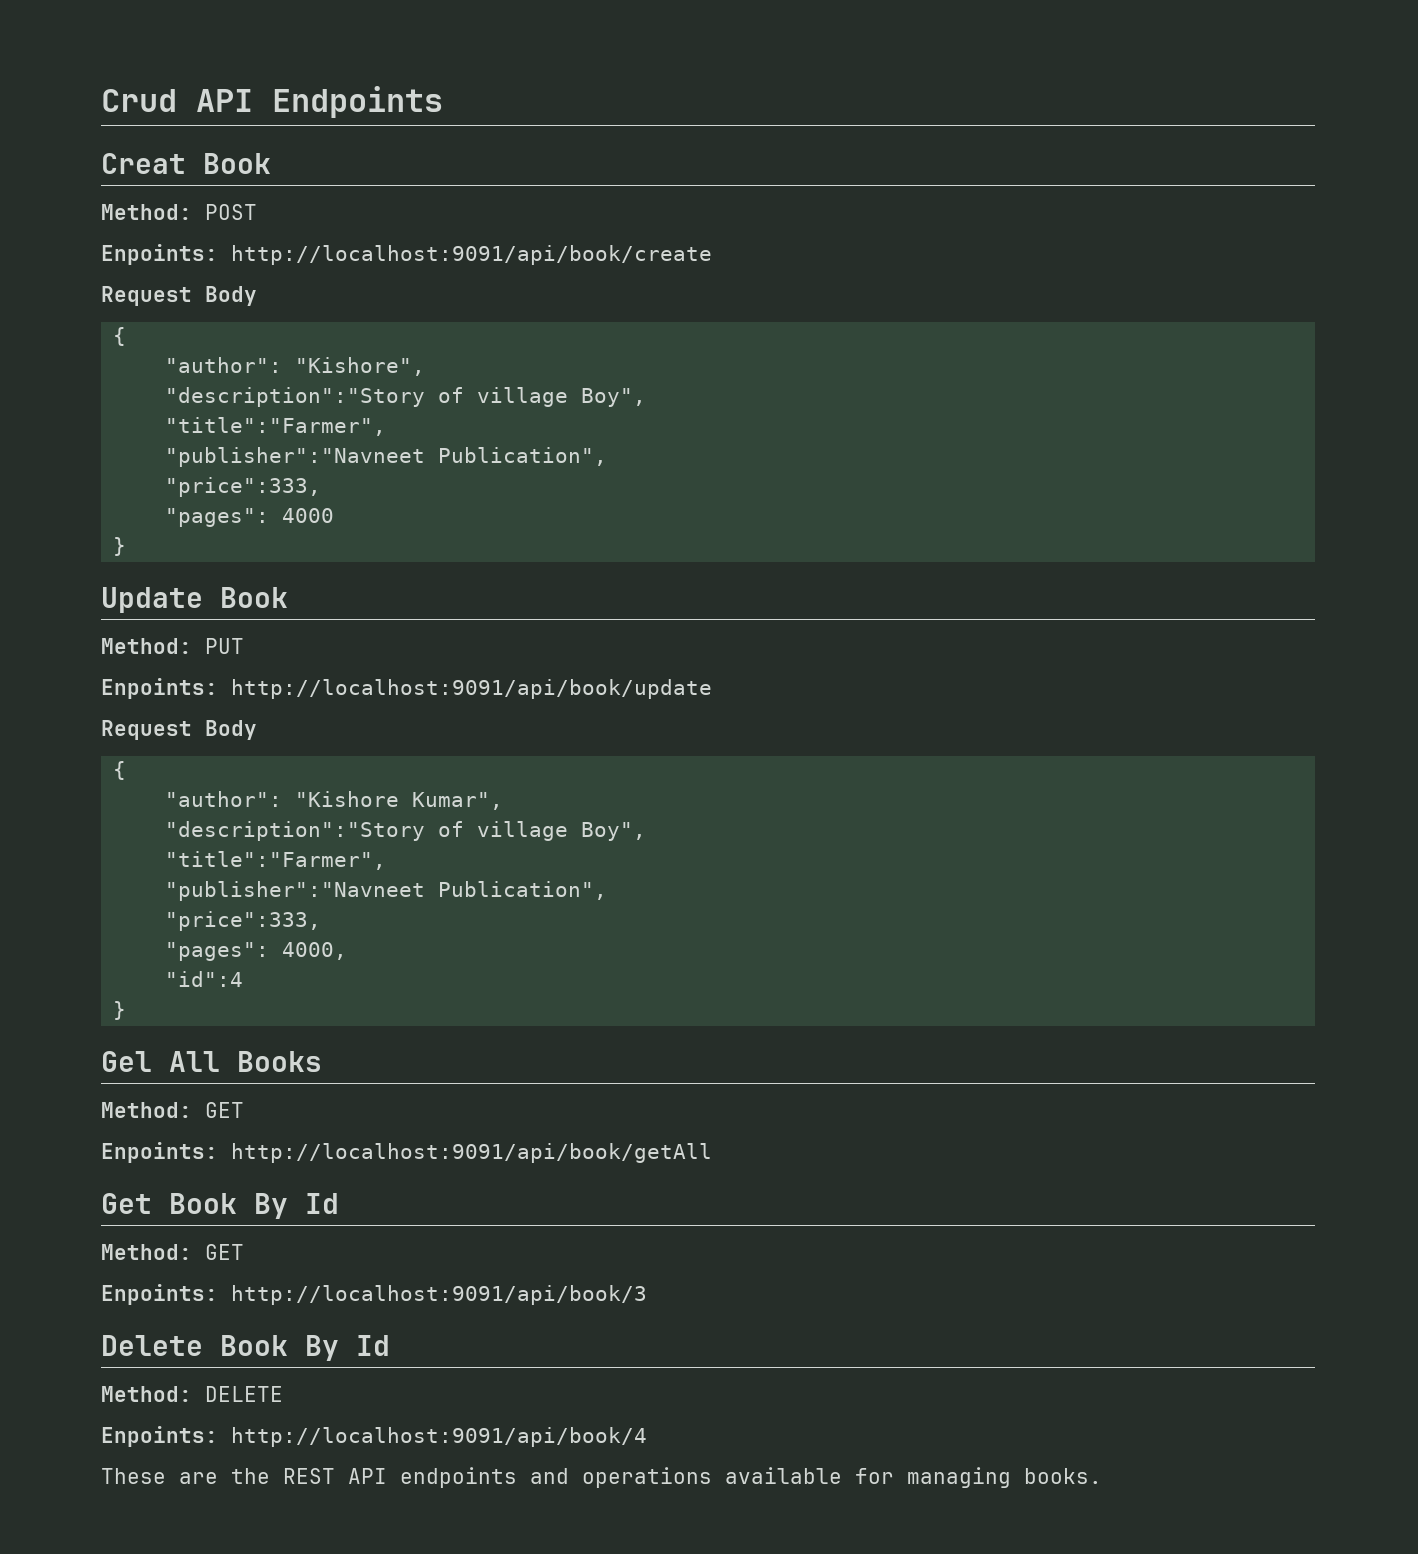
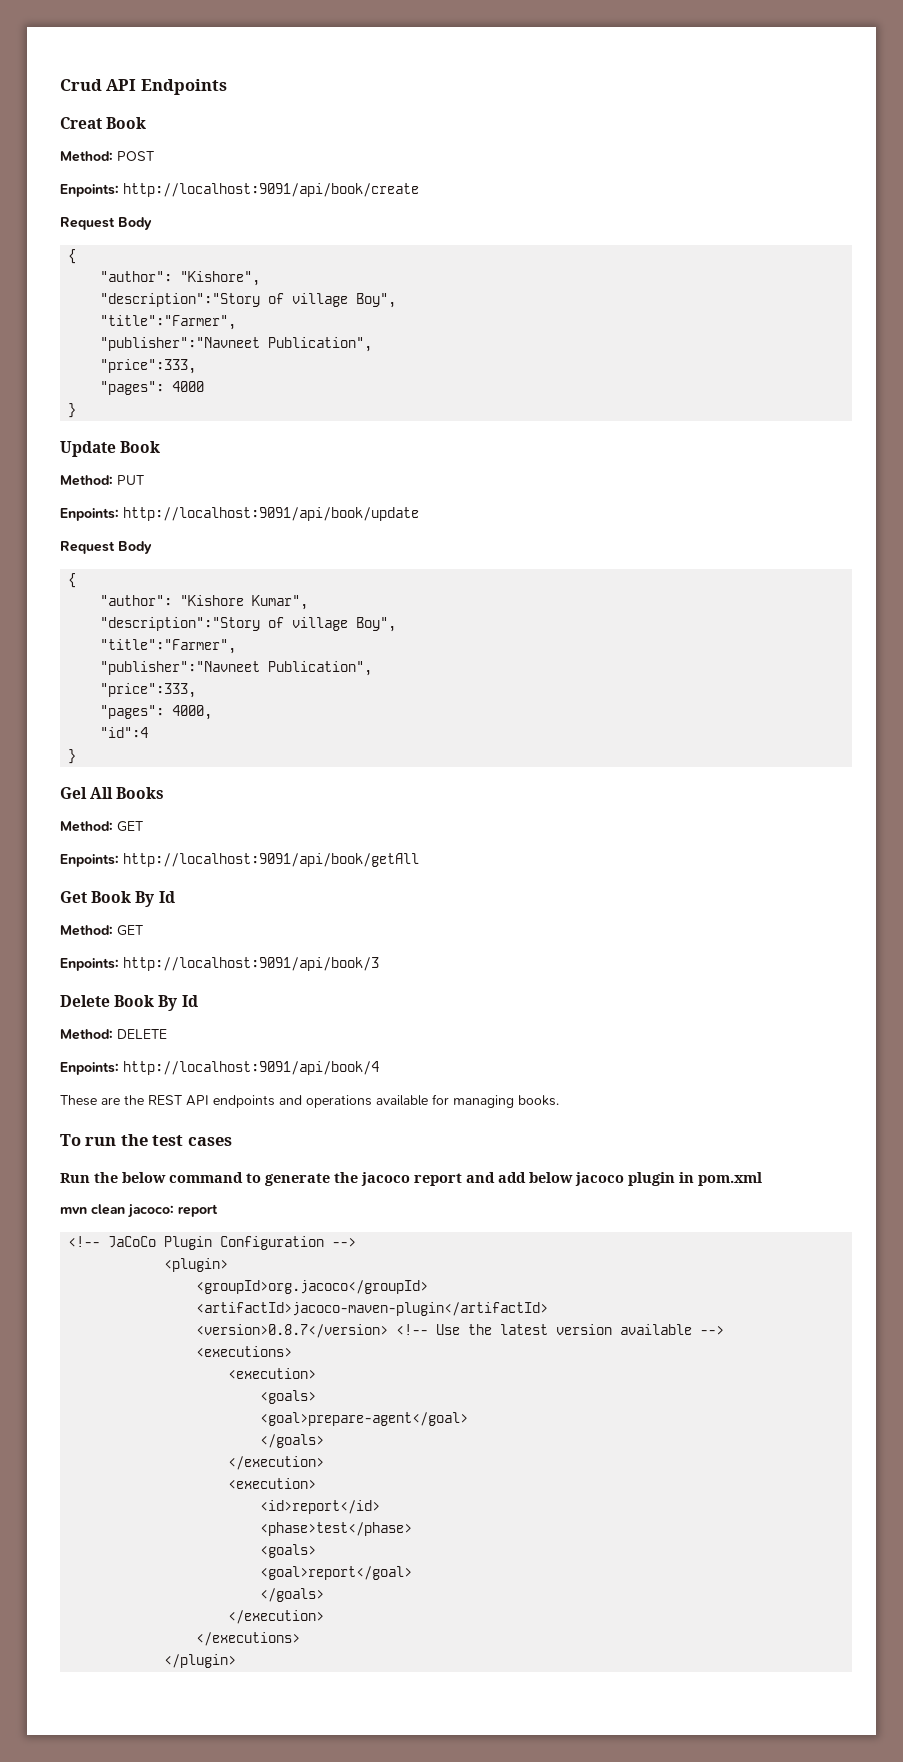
(1102, 1476) none -> [60,1134,232,1146] [60,1172,762,1186] [60,1204,218,1218] [68,1236,357,1250] [164,1258,229,1272] [196,1280,429,1294] [196,1302,549,1316] [196,1324,725,1338] [196,1346,293,1357] [228,1368,317,1379] [260,1390,317,1404] [260,1412,469,1426] [260,1434,325,1448] [228,1456,325,1470] [228,1478,317,1489] [260,1500,381,1514] [260,1522,413,1536] [260,1544,317,1558] [260,1566,413,1580] [260,1588,325,1602] [228,1610,325,1624] [196,1632,301,1646] [164,1654,237,1668] // To run the test cases // Run the below command to generate the jacoco report and add below jacoco plugin in pom.xml // mvn clean jacoco: report // <!-- JaCoCo Plugin Configuration --> // <plugin> // <groupId>org.jacoco</groupId> // <artifactId>jacoco-maven-plugin</artifactId> // <version>0.8.7</version> <!-- Use the latest version available --> // <executions> // <execution> // <goals> // <goal>prepare-agent</goal> // </goals> // </execution> // <execution> // <id>report</id> // <phase>test</phase> // <goals> // <goal>report</goal> // </goals> // </execution> // </executions> // </plugin>

